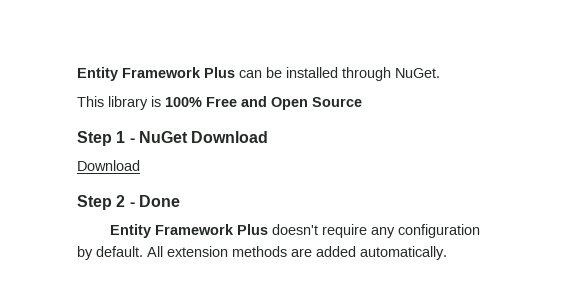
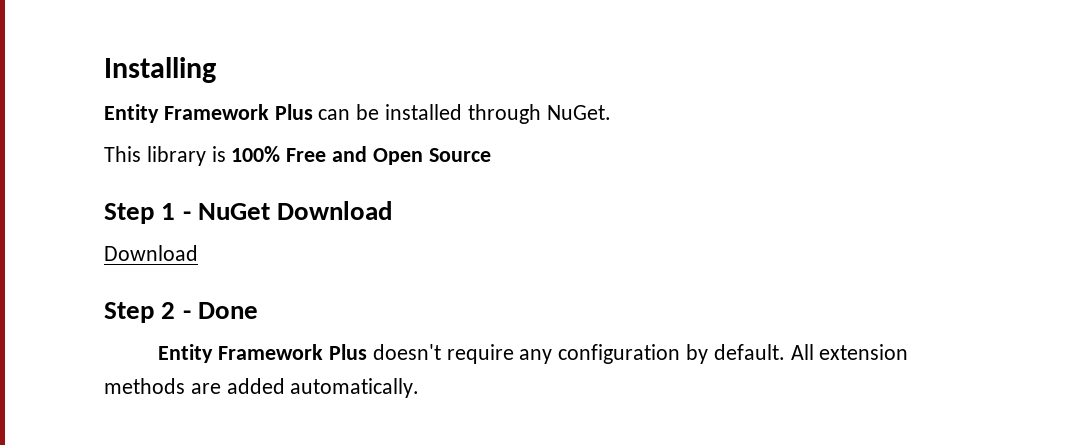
(77, 74) none -> [104,57,216,83] Installing //

